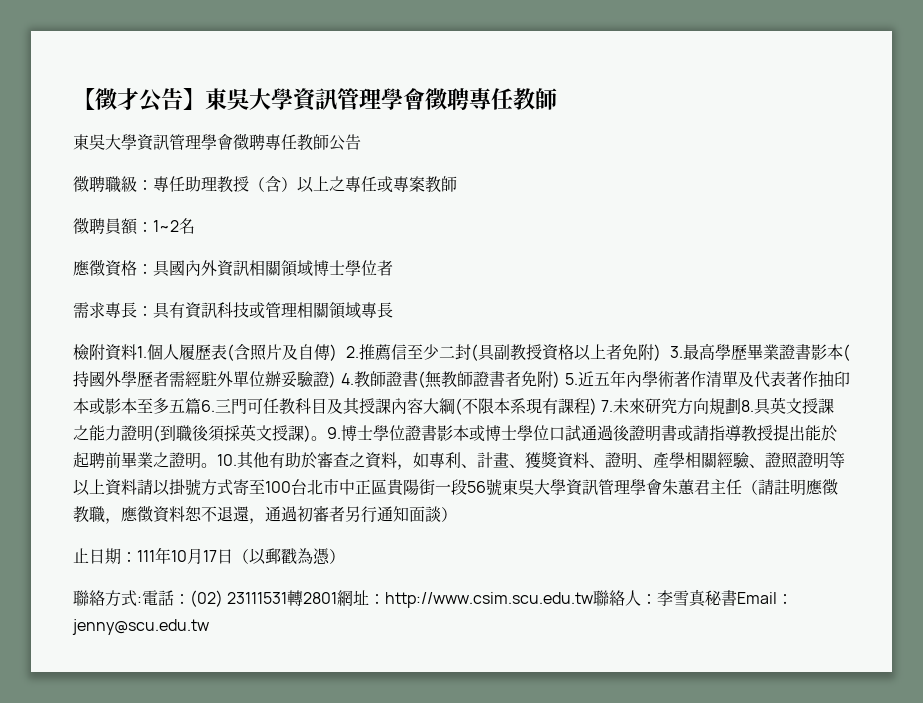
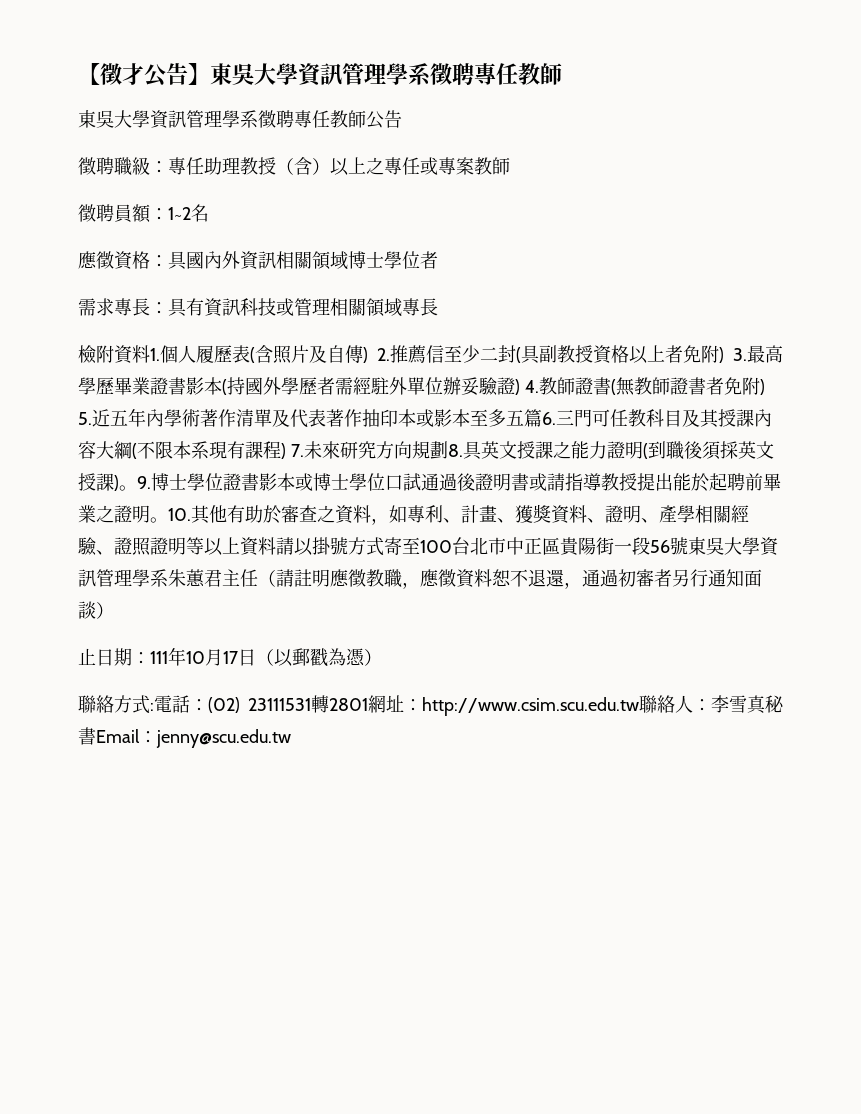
[403,88,425,110] 會 -> [408,63,431,86] 系
[217,134,233,150] 會 -> [240,110,258,128] 系
[646,479,662,495] 會 -> [150,569,168,587] 系

